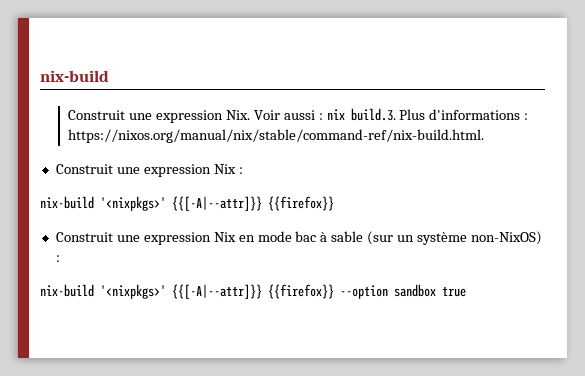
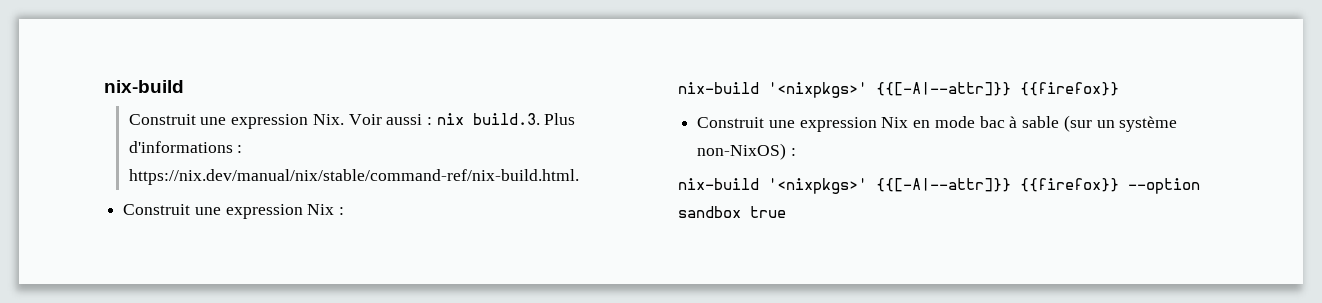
[68,129,485,143] https://nixos.org/manual/nix/stable/command-ref/nix-build.html. -> [128,169,579,185] https://nix.dev/manual/nix/stable/command-ref/nix-build.html.

